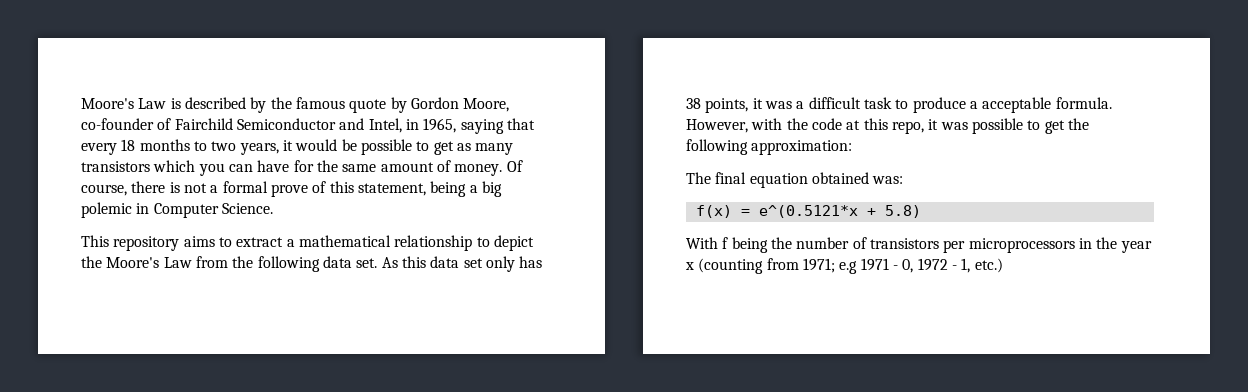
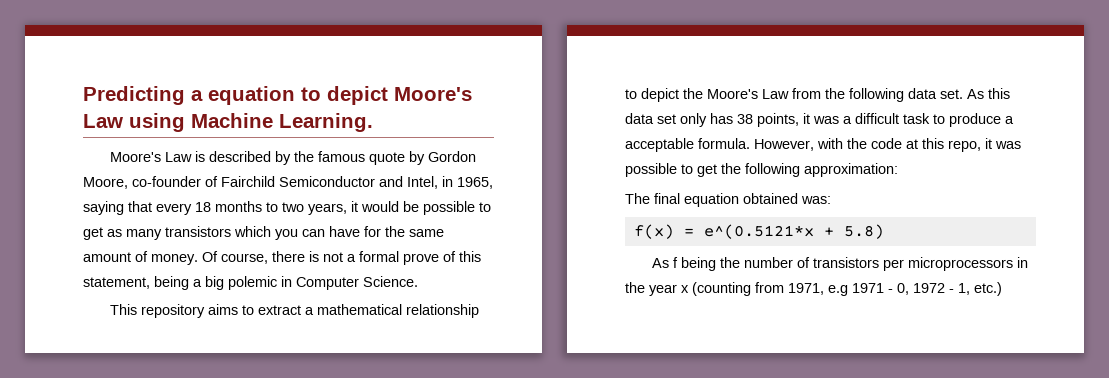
(81, 103) none -> [83,86,472,105] [83,113,373,132] Predicting a equation to depict Moore's Law using Machine Learning. //
[686,237,718,249] With -> [651,258,669,268] As
[802,258,835,273] 1971; -> [788,283,824,295] 1971,

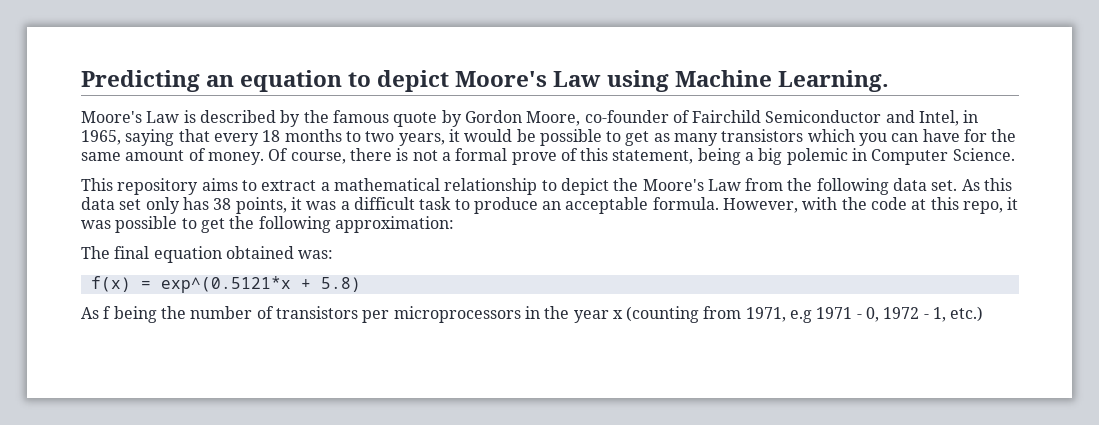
[191,90,203,101] a -> [206,75,235,87] an
[1005,116,1014,124] a -> [542,201,562,210] an
[703,224,814,239] e^(0.5121*x -> [160,276,291,293] exp^(0.5121*x

